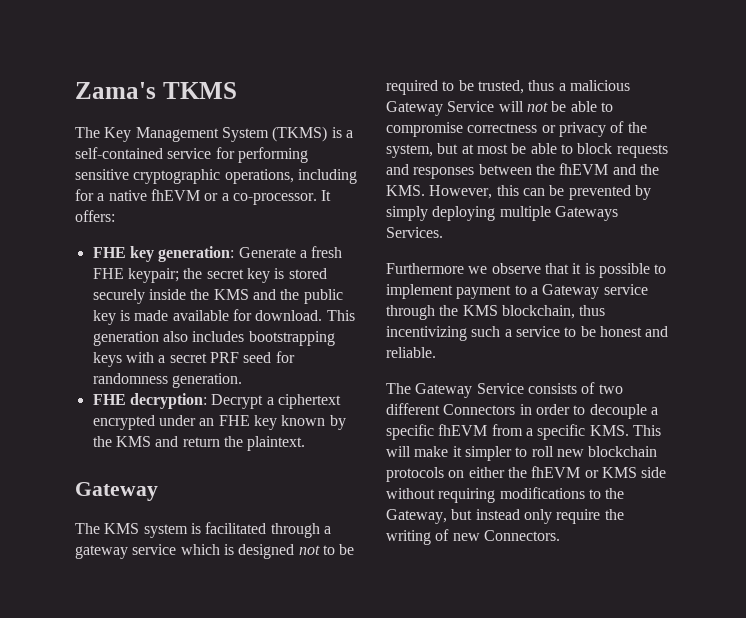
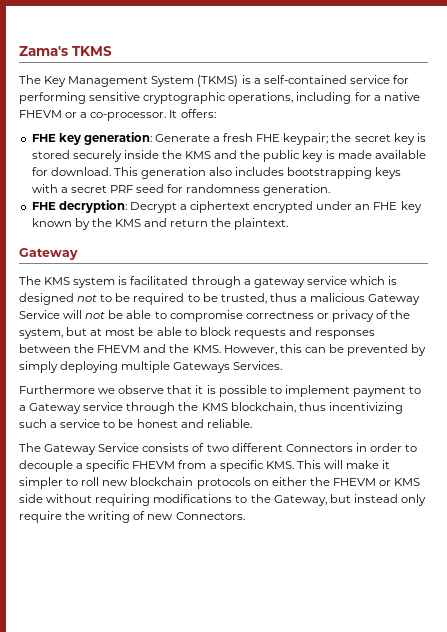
[150,189,200,201] fhEVM -> [19,110,62,118] FHEVM
[559,163,609,175] fhEVM -> [97,345,141,353] FHEVM
[438,424,488,436] fhEVM -> [132,461,176,469] FHEVM
[531,466,581,478] fhEVM -> [332,478,376,486] FHEVM

